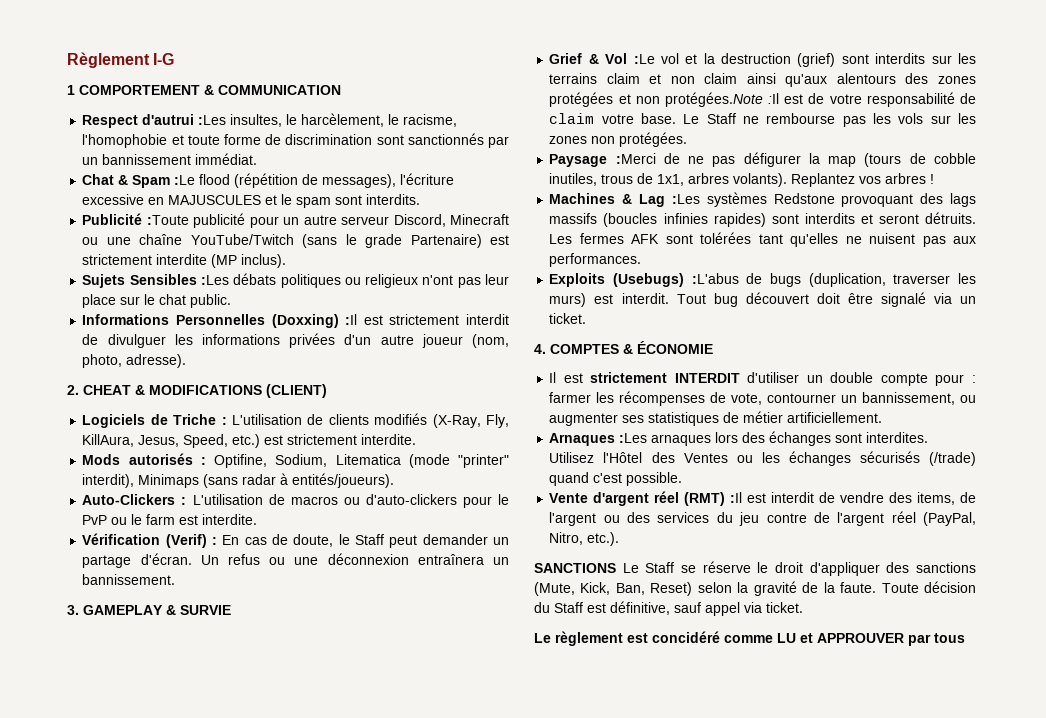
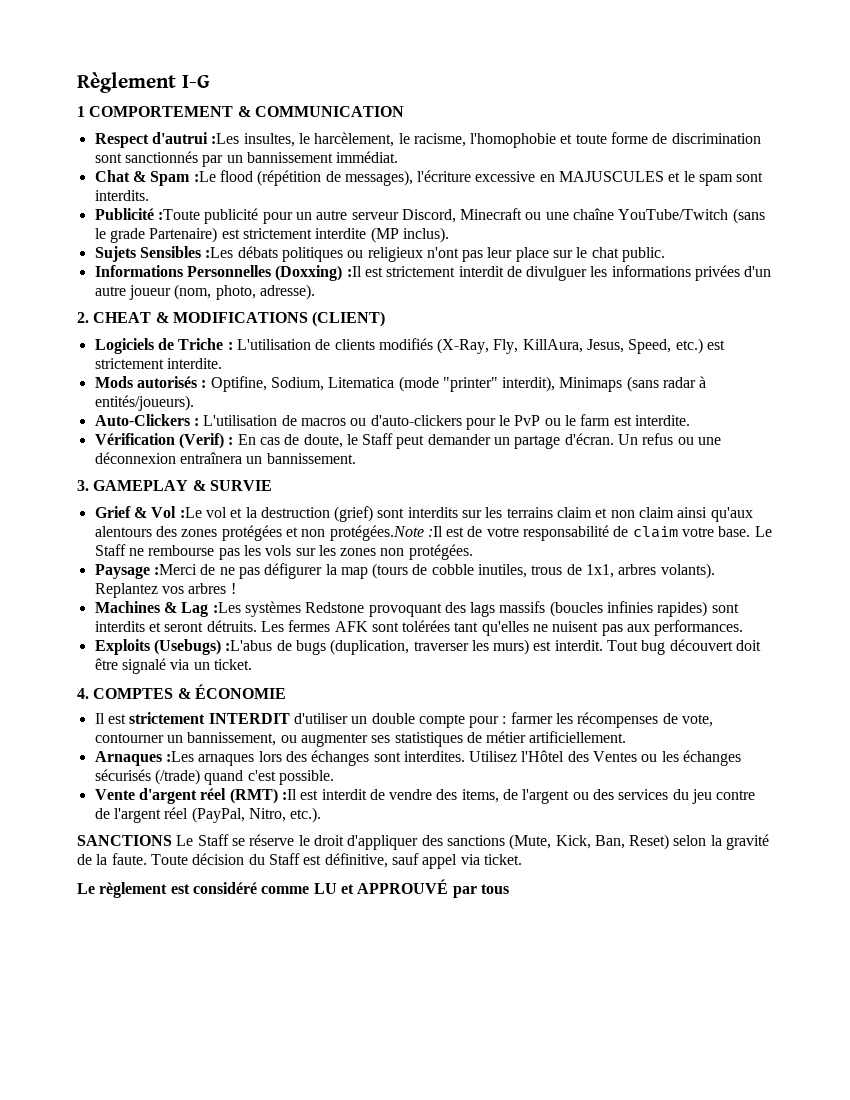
[652,631,720,643] concidéré -> [192,882,257,894] considéré
[817,633,904,643] APPROUVER -> [357,879,449,894] APPROUVÉ

